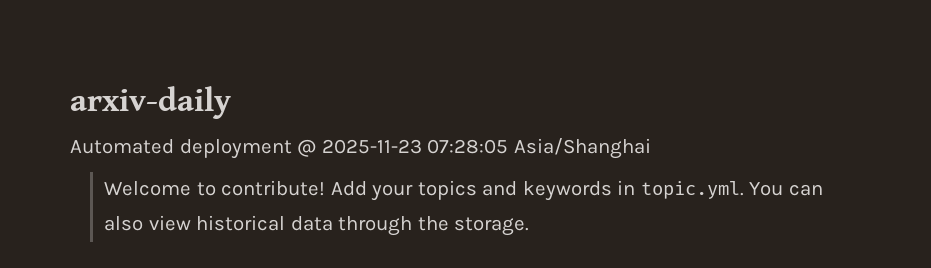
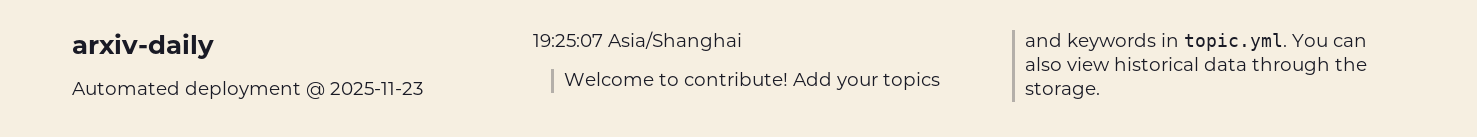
[427,139,509,154] 07:28:05 -> [533,34,603,47] 19:25:07

